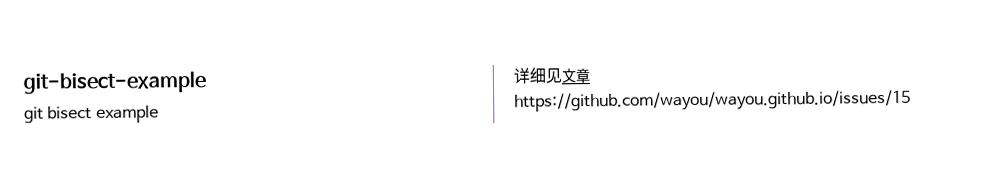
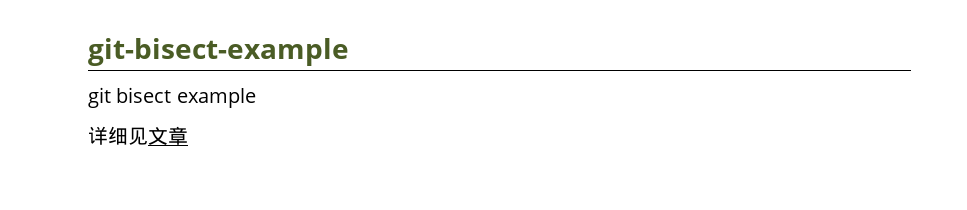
[514,89,911,112] https://github.com/wayou/wayou.github.io/issues/15 -> (188, 135) none

